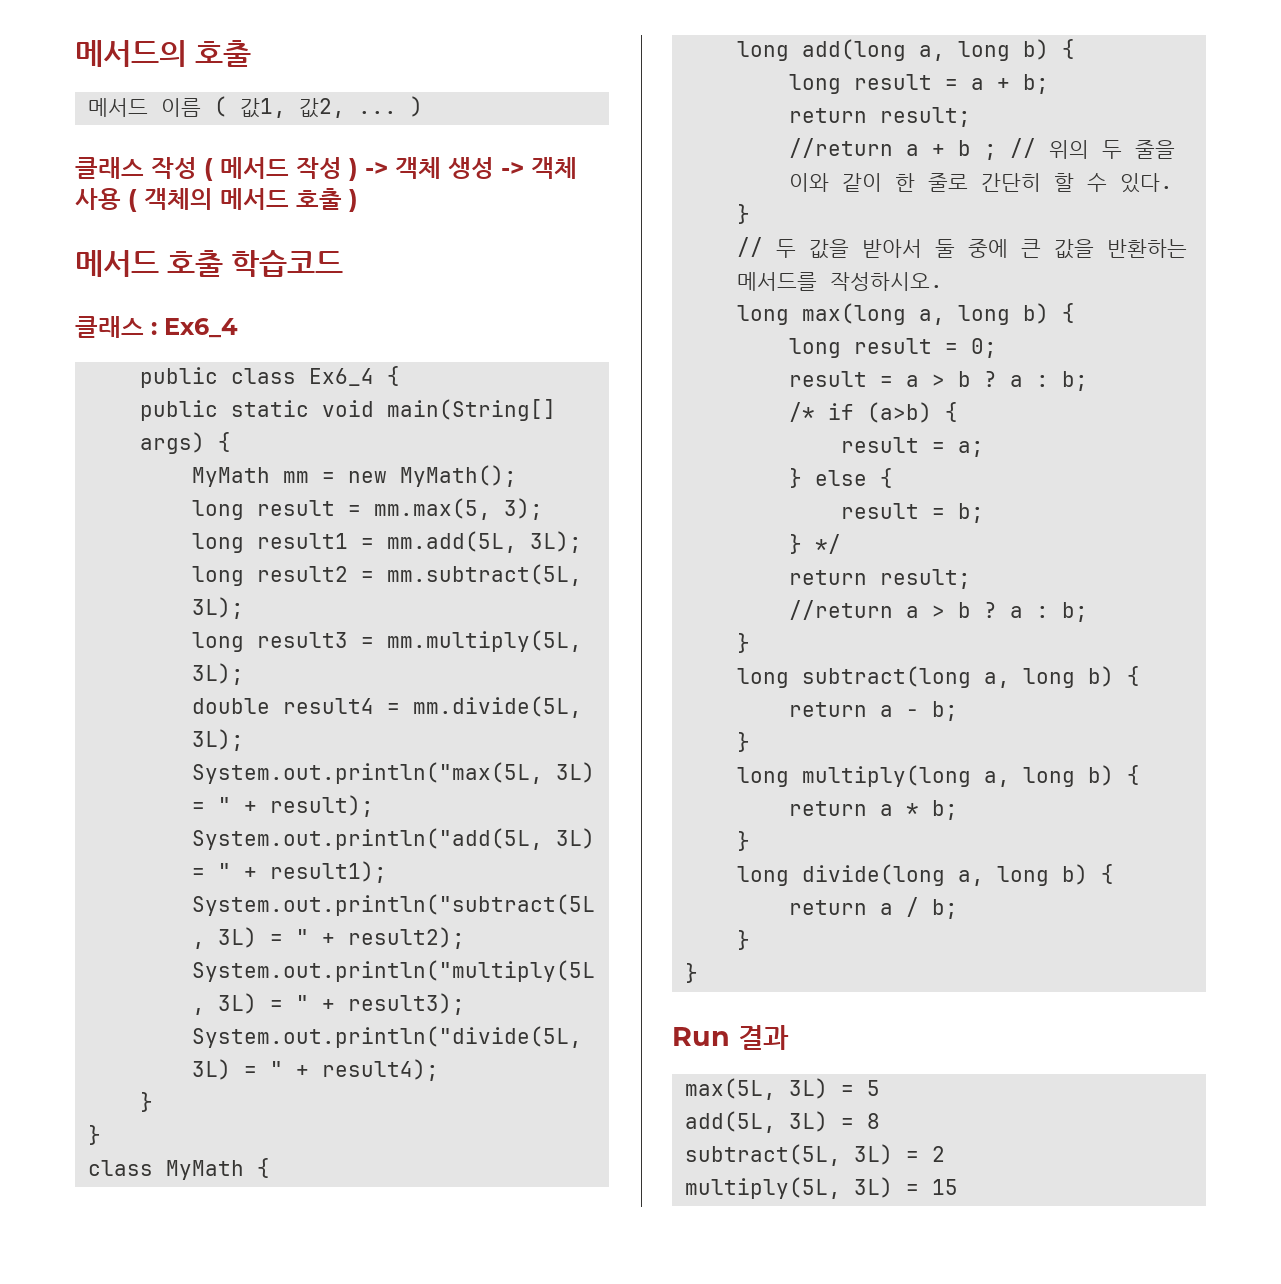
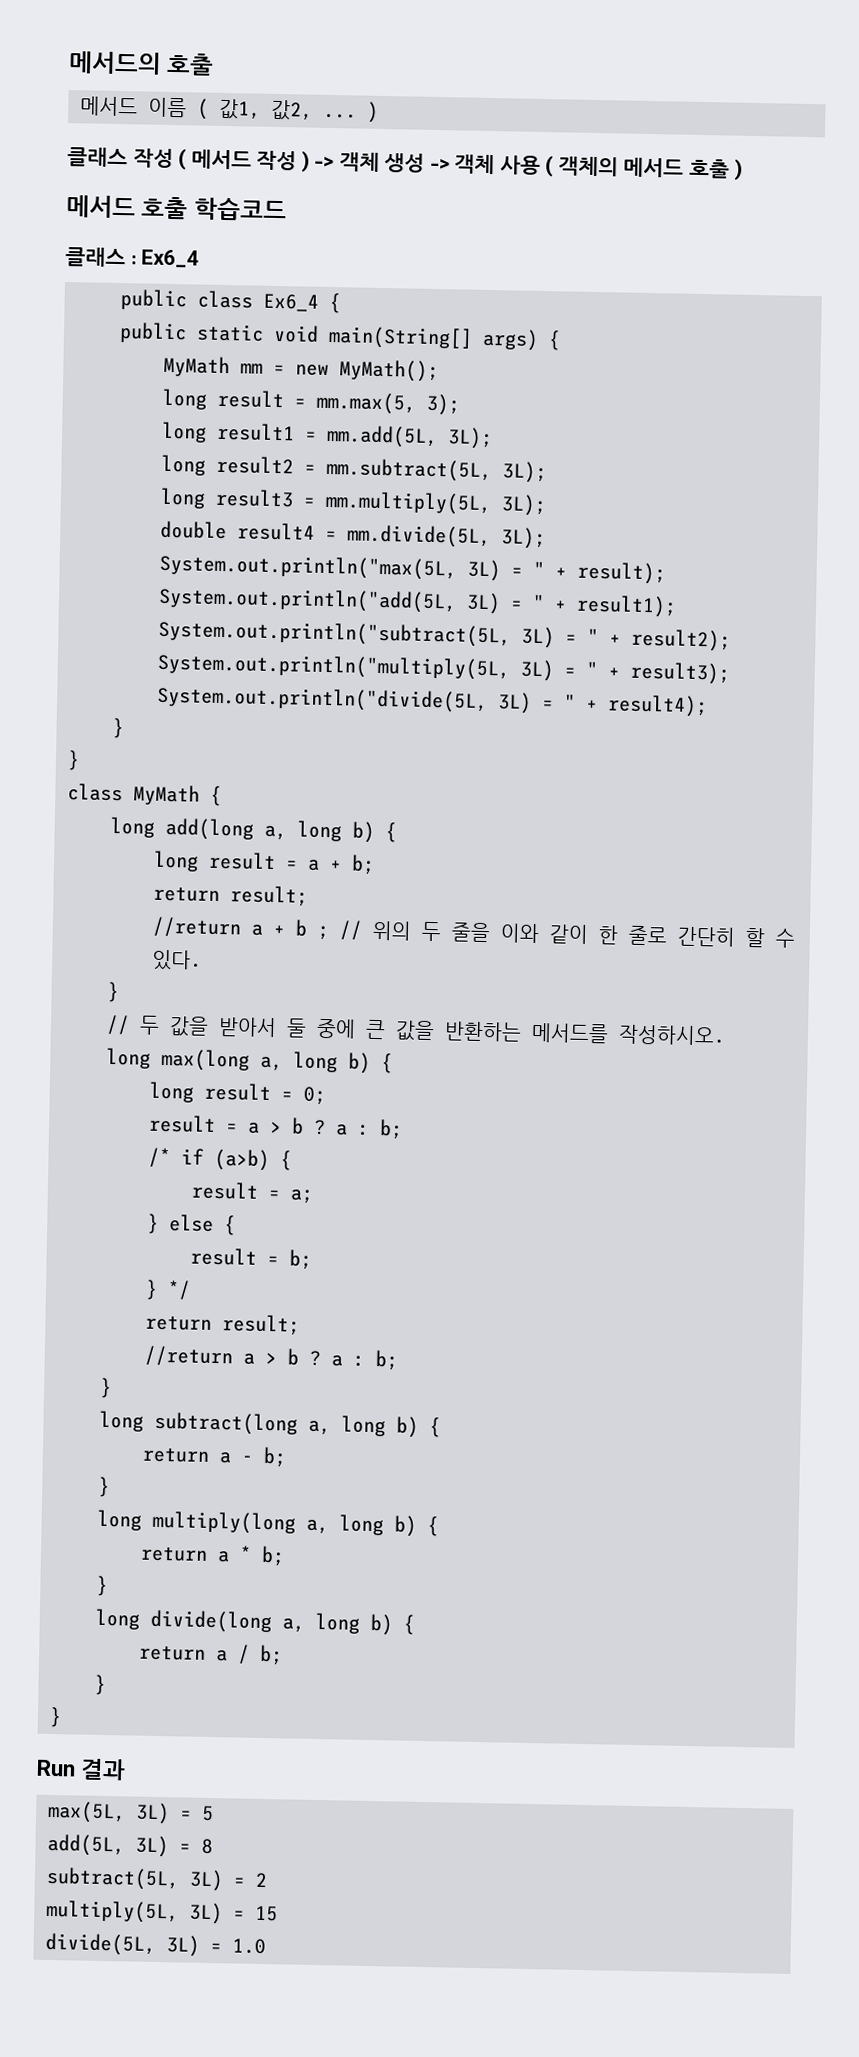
(958, 1187) none -> [45,1932,266,1957] // divide(5L, 3L) = 1.0

